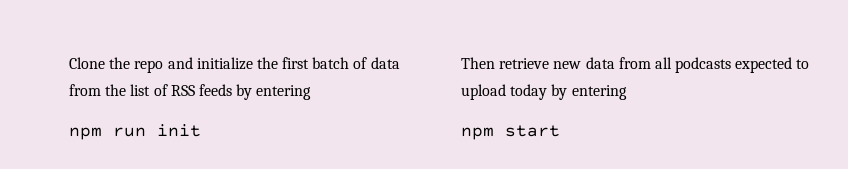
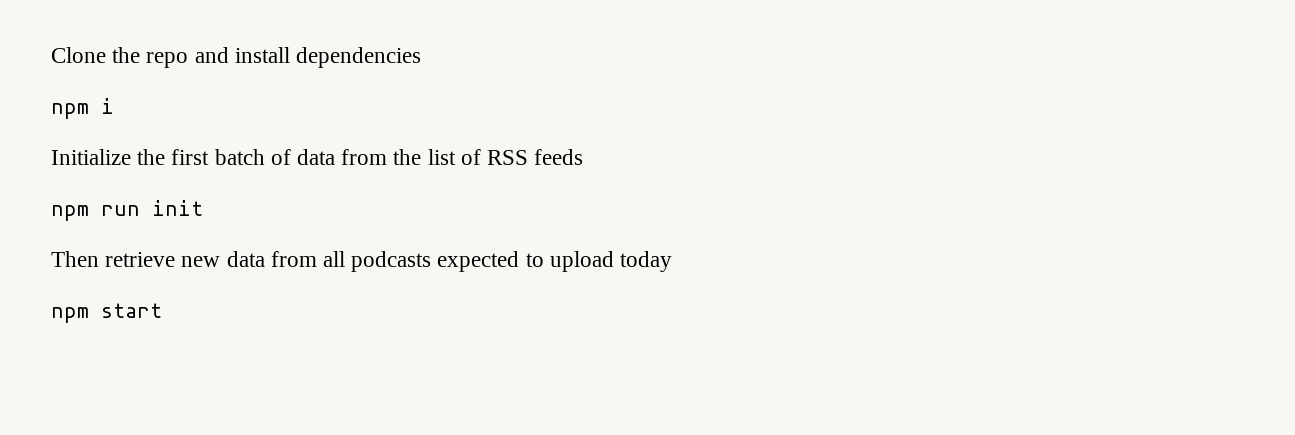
[196,57,253,70] initialize -> [234,47,422,68] [51,98,114,119] [51,149,131,165] install dependencies // npm i // Initialize
[236,84,312,100] by entering -> (584, 157) none
[551,84,627,100] by entering -> (673, 261) none

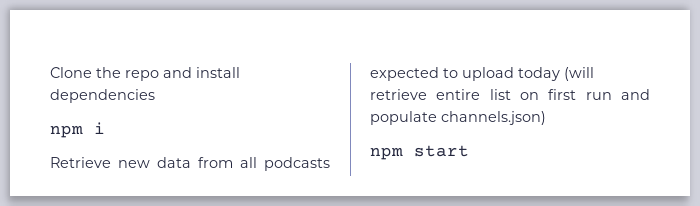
[51,149,584,165] [51,200,203,221] [51,251,176,267] Initialize the first batch of data from the list of RSS feeds // npm run init // Then retrieve -> [50,157,111,168] Retrieve
(673, 261) none -> [564,67,594,81] [370,89,650,100] [370,111,546,125] (will retrieve entire list on first run and populate channels.json)

